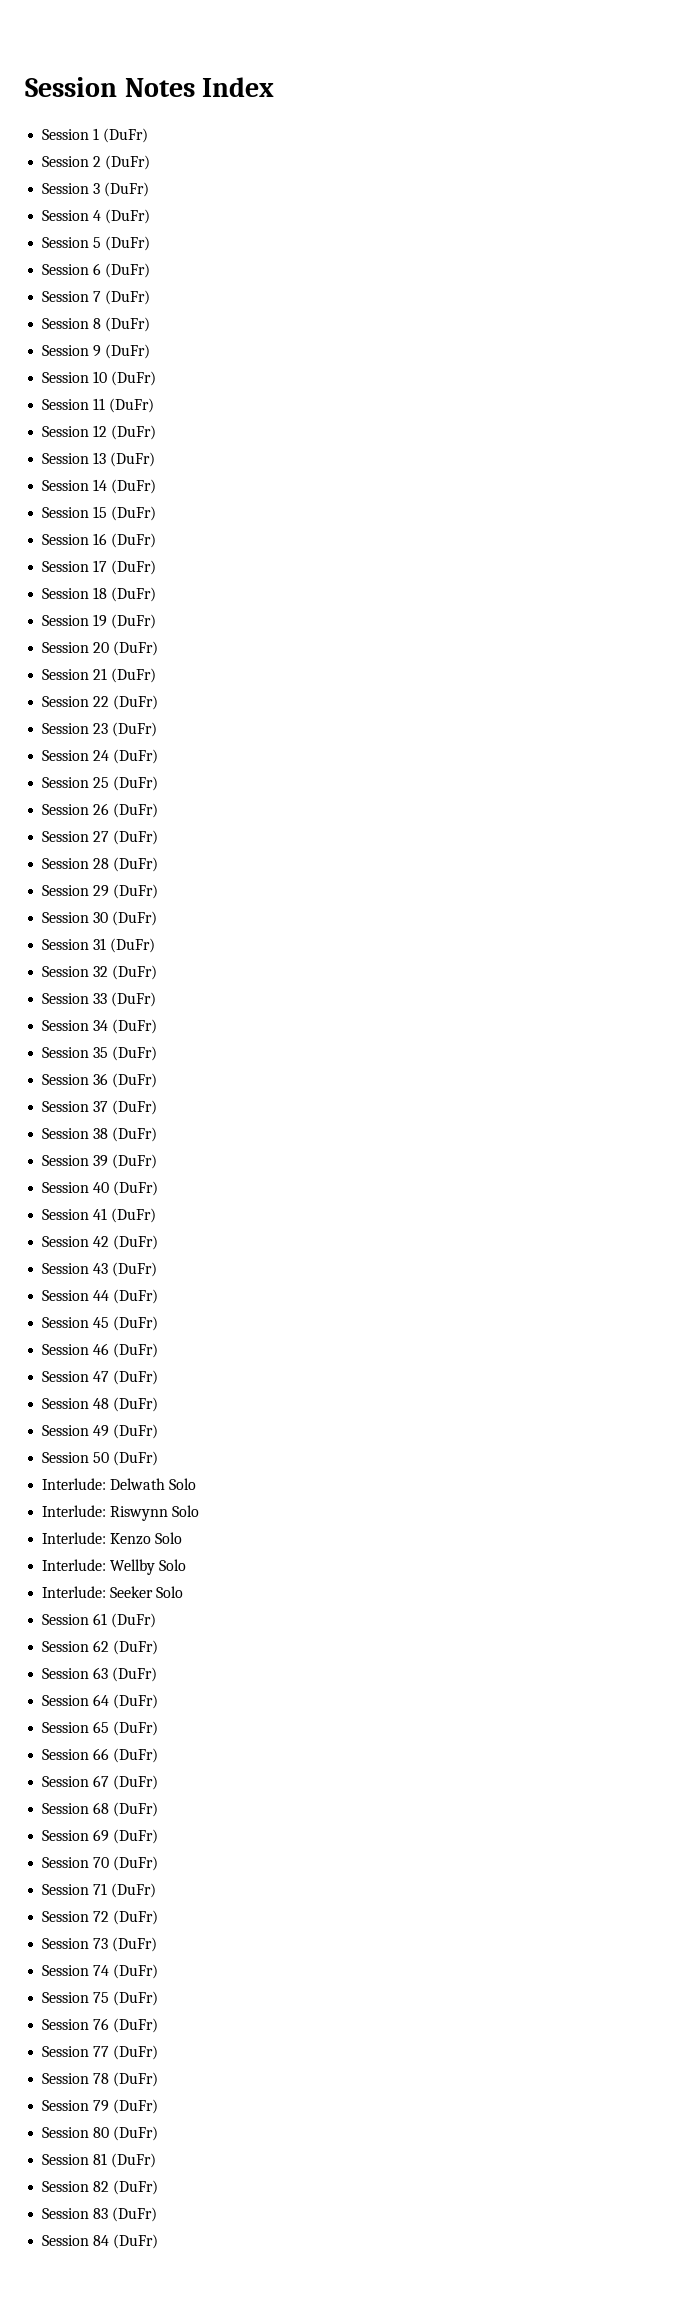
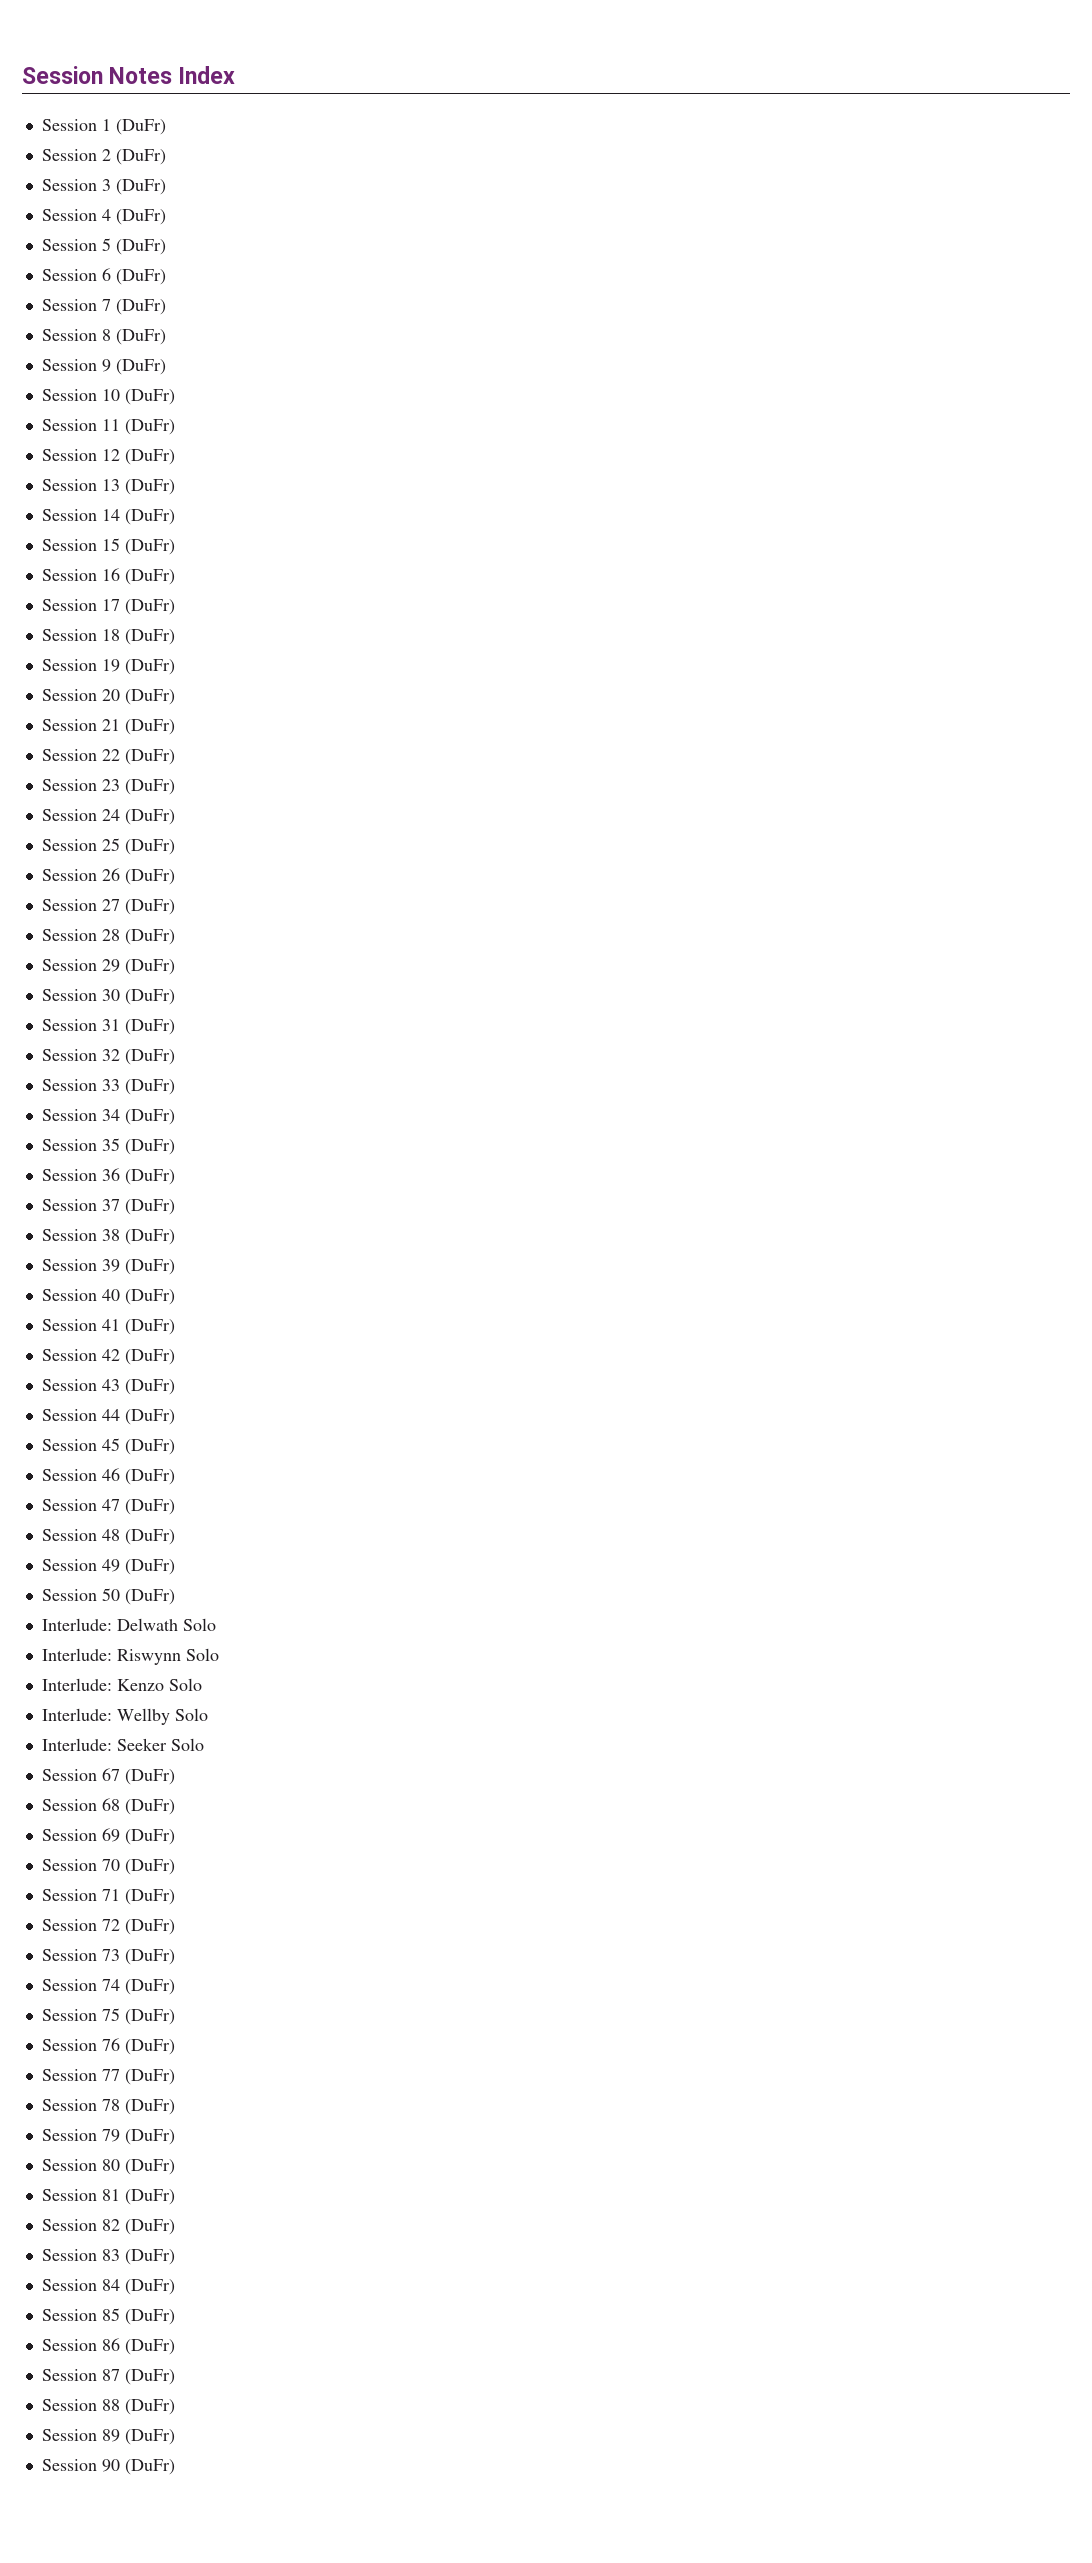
[42,1613,157,1628] [42,1640,159,1655] [42,1667,158,1682] [42,1694,159,1709] [42,1721,159,1736] [42,1748,159,1763] // Session 61 (DuFr) // Session 62 (DuFr) // Session 63 (DuFr) // Session 64 (DuFr) // Session 65 (DuFr) // Session 66 (DuFr) -> (204, 1744) none
(159, 2241) none -> [41,2308,175,2325] [41,2338,175,2355] [41,2369,175,2385] [41,2399,175,2415] [41,2429,175,2445] [41,2459,175,2475] // Session 85 (DuFr) // Session 86 (DuFr) // Session 87 (DuFr) // Session 88 (DuFr) // Session 89 (DuFr) // Session 90 (DuFr)

